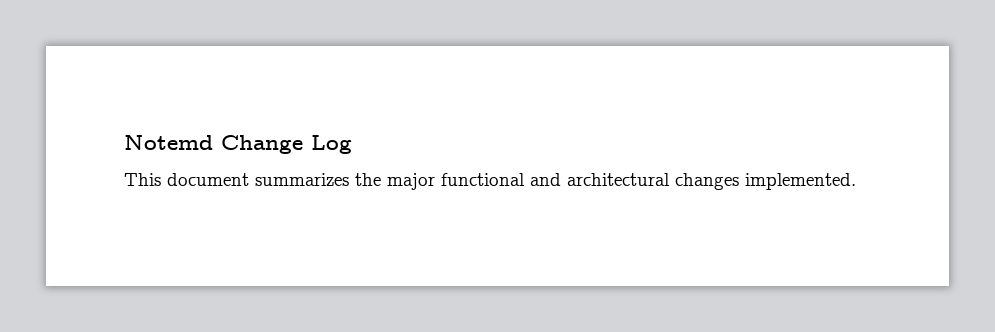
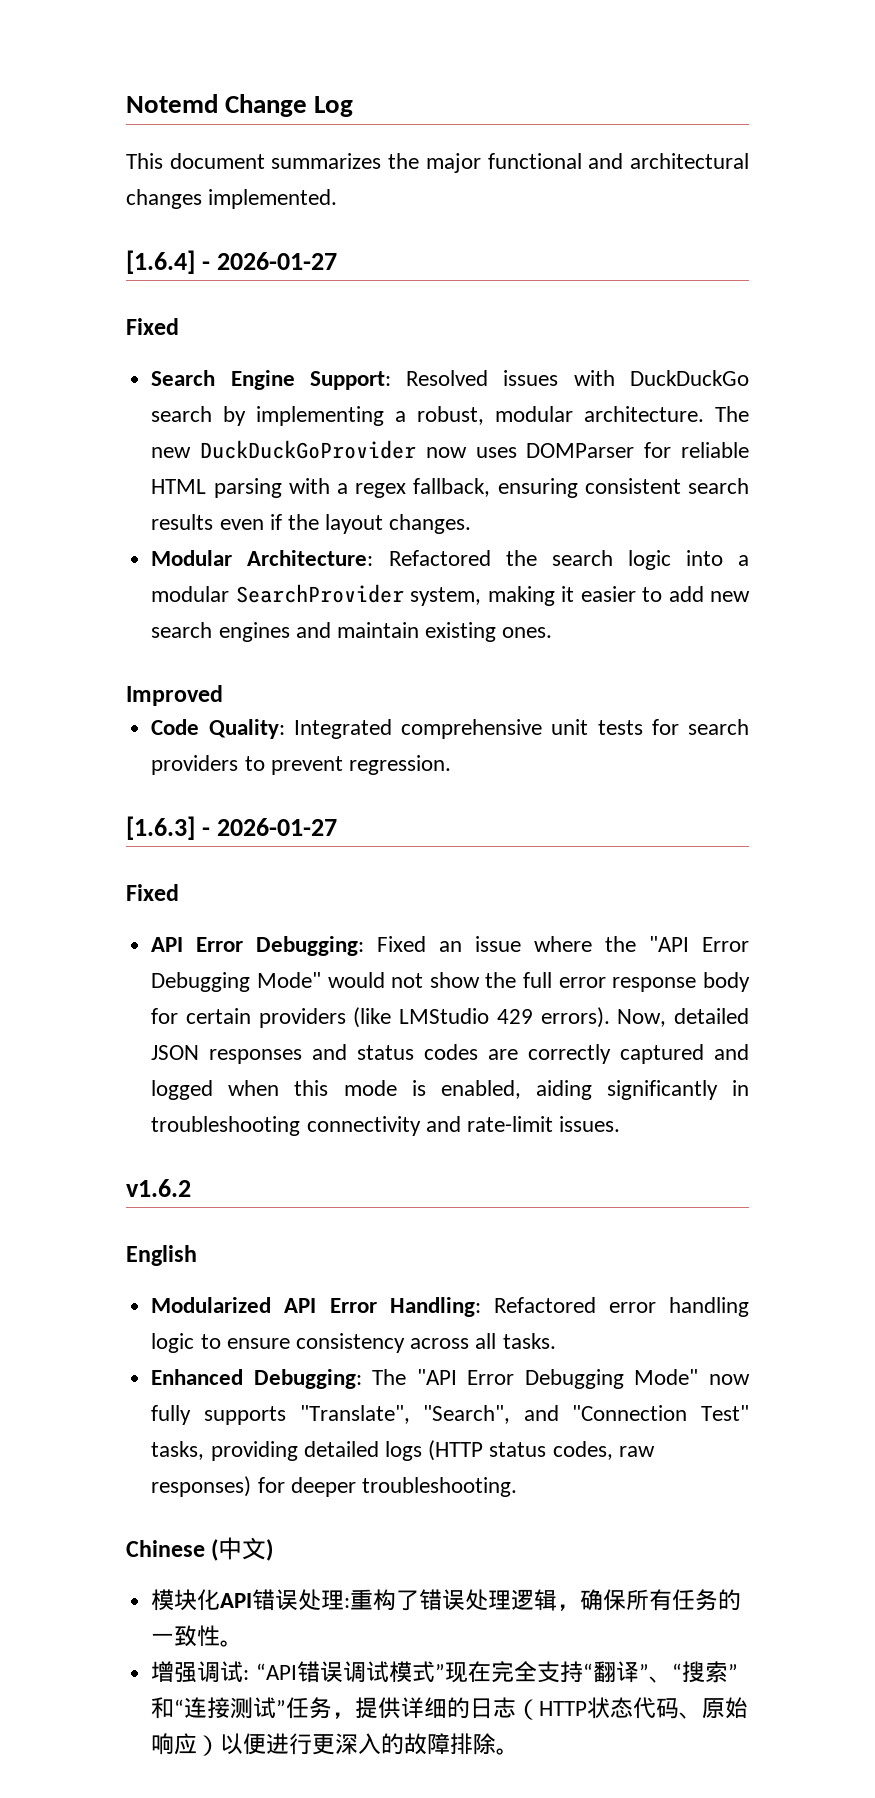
(856, 181) none -> [126,250,337,274] [126,318,179,335] [151,370,750,390] [151,406,750,426] [151,440,750,459] [151,478,749,498] [151,514,472,534] [151,550,750,570] [151,584,750,606] [151,622,553,642] [126,685,223,706] [151,719,749,739] [151,755,451,775] [126,816,337,840] [126,884,179,901] [151,936,750,956] [151,972,750,992] [151,1007,749,1028] [151,1044,749,1064] [151,1080,749,1100] [151,1116,621,1136] [126,1179,191,1197] [126,1245,197,1266] [151,1297,750,1317] [151,1333,556,1353] [151,1369,750,1389] [151,1405,750,1425] [151,1440,655,1461] [151,1476,517,1497] [126,1537,274,1561] [151,1589,742,1611] [151,1625,244,1647] [151,1661,738,1683] [151,1697,749,1720] [151,1733,520,1756] // [1.6.4] - 2026-01-27 // Fixed // Search Engine Support: Resolved issues with DuckDuckGo search by implementing a robust, modular architecture. The new DuckDuckGoProvider now uses DOMParser for reliable HTML parsing with a regex fallback, ensuring consistent search results even if the layout changes. // Modular Architecture: Refactored the search logic into a modular SearchProvider system, making it easier to add new search engines and maintain existing ones. // Improved // Code Quality: Integrated comprehensive unit tests for search providers to prevent regression. // [1.6.3] - 2026-01-27 // Fixed // API Error Debugging: Fixed an issue where the "API Error Debugging Mode" would not show the full error response body for certain providers (like LMStudio 429 errors). Now, detailed JSON responses and status codes are correctly captured and logged when this mode is enabled, aiding significantly in troubleshooting connectivity and rate-limit issues. // v1.6.2 // English // Modularized API Error Handling: Refactored error handling logic to ensure consistency across all tasks. // Enhanced Debugging: The "API Error Debugging Mode" now fully supports "Translate", "Search", and "Connection Test" tasks, providing detailed logs (HTTP status codes, raw responses) for deeper troubleshooting. // Chinese (中文) // 模块化API错误处理:重构了错误处理逻辑，确保所有任务的一致性。 // 增强调试: “API错误调试模式”现在完全支持“翻译”、“搜索”和“连接测试”任务，提供详细的日志（HTTP状态代码、原始响应）以便进行更深入的故障排除。

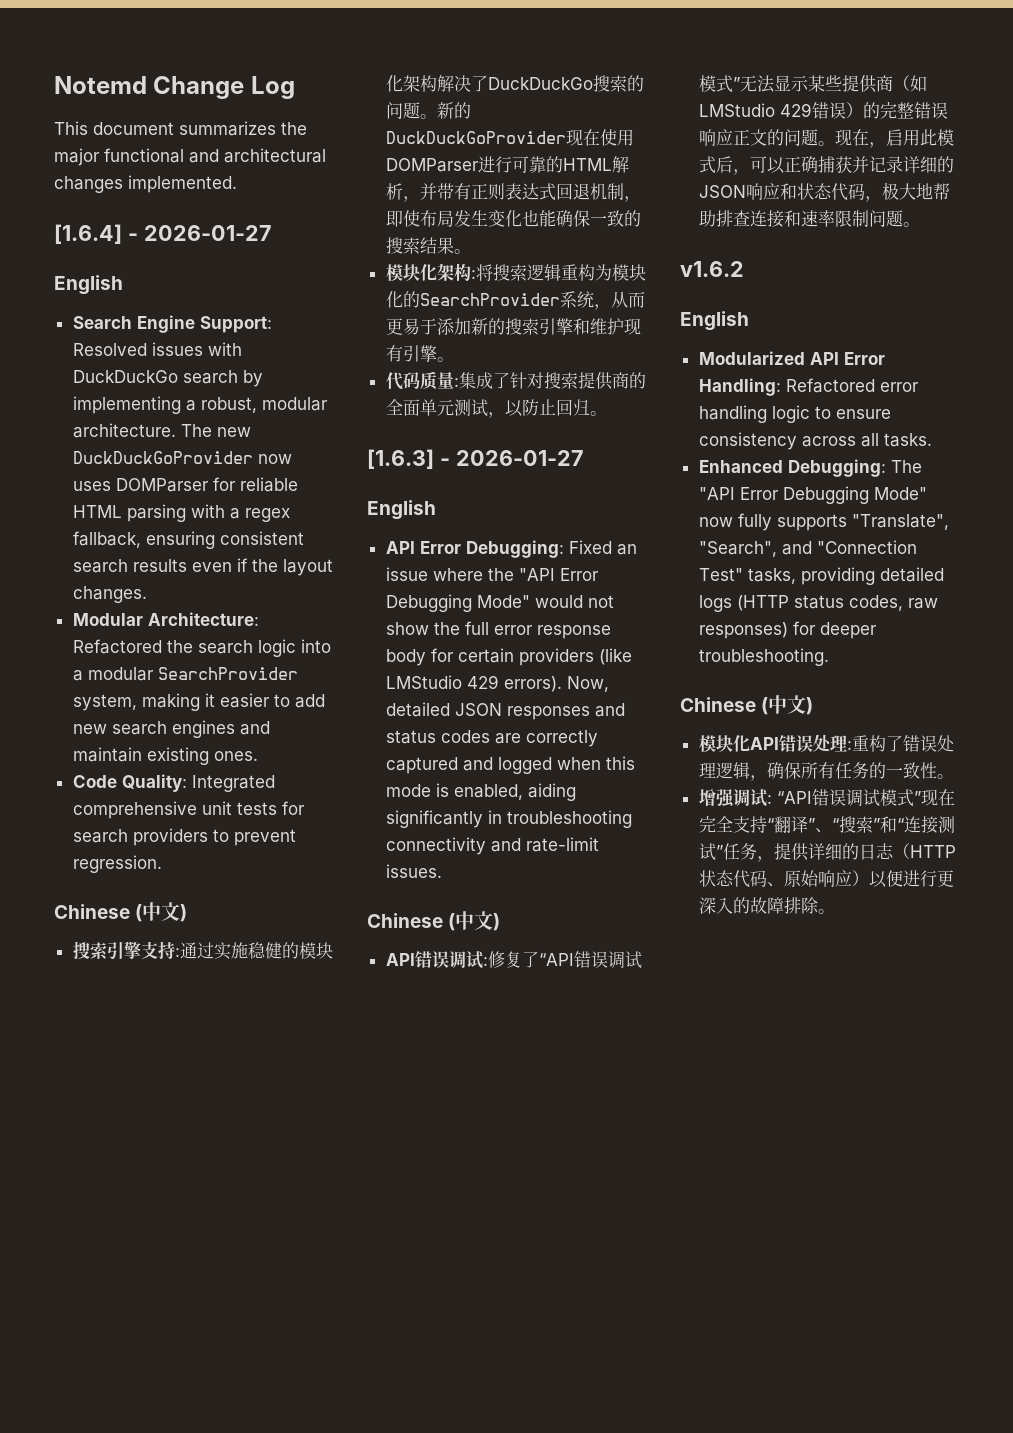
[126,318,179,335] Fixed -> [54,275,123,295] English
[126,685,223,706] // Improved -> (258, 756) none
(451, 765) none -> [54,902,188,922] [72,941,333,960] [385,75,644,92] [385,102,471,119] [385,129,634,146] [385,156,629,173] [385,183,641,202] [385,210,641,227] [385,237,471,254] [385,263,646,281] [385,291,645,310] [385,318,641,335] [385,345,454,362] [385,371,646,390] [385,399,607,418] // Chinese (中文) // 搜索引擎支持:通过实施稳健的模块化架构解决了DuckDuckGo搜索的问题。新的DuckDuckGoProvider现在使用DOMParser进行可靠的HTML解析，并带有正则表达式回退机制，即使布局发生变化也能确保一致的搜索结果。 // 模块化架构:将搜索逻辑重构为模块化的SearchProvider系统，从而更易于添加新的搜索引擎和维护现有引擎。 // 代码质量:集成了针对搜索提供商的全面单元测试，以防止回归。
[126,884,179,901] Fixed -> [367,500,436,520] English
(621, 1124) none -> [367,911,501,931] [385,951,642,969] [698,75,927,93] [698,102,948,119] [698,129,954,148] [698,156,954,175] [698,182,950,202] [698,210,920,228] // Chinese (中文) // API错误调试:修复了“API错误调试模式”无法显示某些提供商（如LMStudio 429错误）的完整错误响应正文的问题。现在，启用此模式后，可以正确捕获并记录详细的JSON响应和状态代码，极大地帮助排查连接和速率限制问题。

